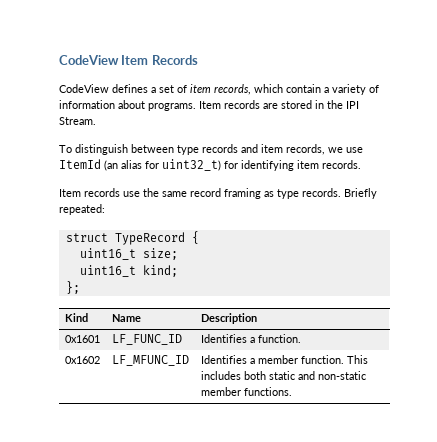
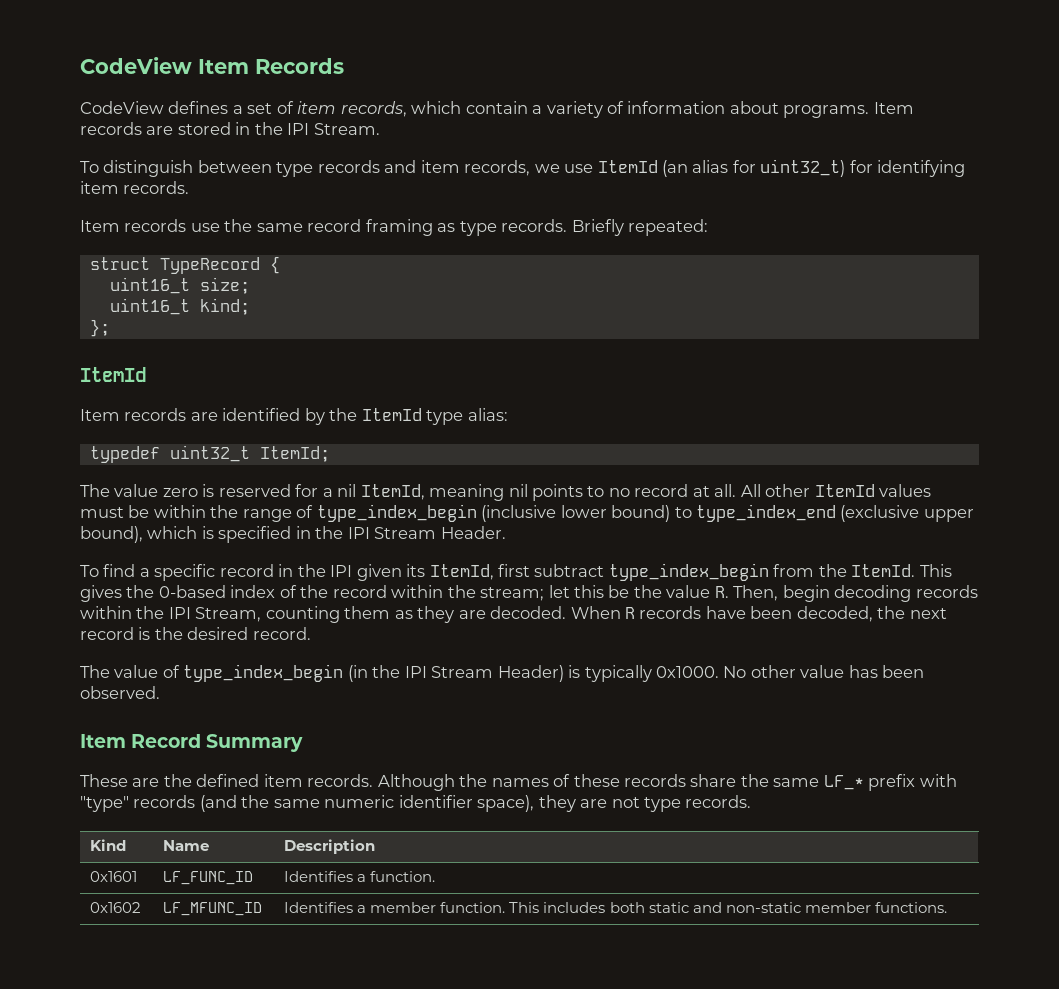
(80, 287) none -> [80,367,146,382] [80,408,508,425] [89,445,330,463] [80,484,932,501] [80,504,974,522] [80,526,506,543] [80,563,952,581] [80,585,978,602] [80,606,947,623] [80,627,311,640] [80,664,925,682] [80,686,160,699] [80,734,304,752] [80,774,957,791] [80,795,752,812] // ItemId // Item records are identified by the ItemId type alias: // typedef uint32_t ItemId; // The value zero is reserved for a nil ItemId, meaning nil points to no record at all. All other ItemId values must be within the range of type_index_begin (inclusive lower bound) to type_index_end (exclusive upper bound), which is specified in the IPI Stream Header. // To find a specific record in the IPI given its ItemId, first subtract type_index_begin from the ItemId. This gives the 0-based index of the record within the stream; let this be the value R. Then, begin decoding records within the IPI Stream, counting them as they are decoded. When R records have been decoded, the next record is the desired record. // The value of type_index_begin (in the IPI Stream Header) is typically 0x1000. No other value has been observed. // Item Record Summary // These are the defined item records. Although the names of these records share the same LF_* prefix with "type" records (and the same numeric identifier space), they are not type records.

